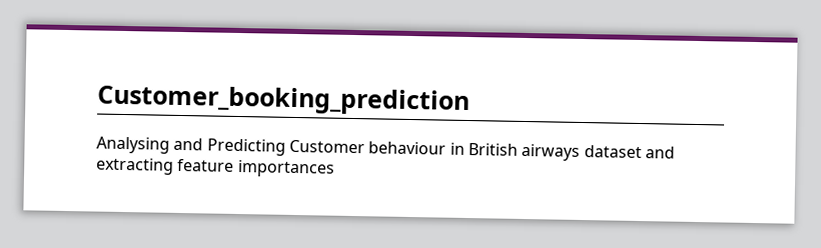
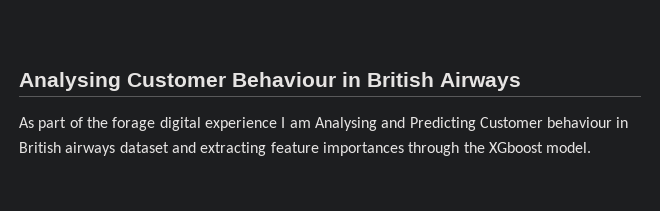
[97,84,470,117] Customer_booking_prediction // -> [19,72,521,91] [19,117,311,131] Analysing Customer Behaviour in British Airways // As part of the forage digital experience I am
(335, 168) none -> [408,142,592,156] through the XGboost model.

